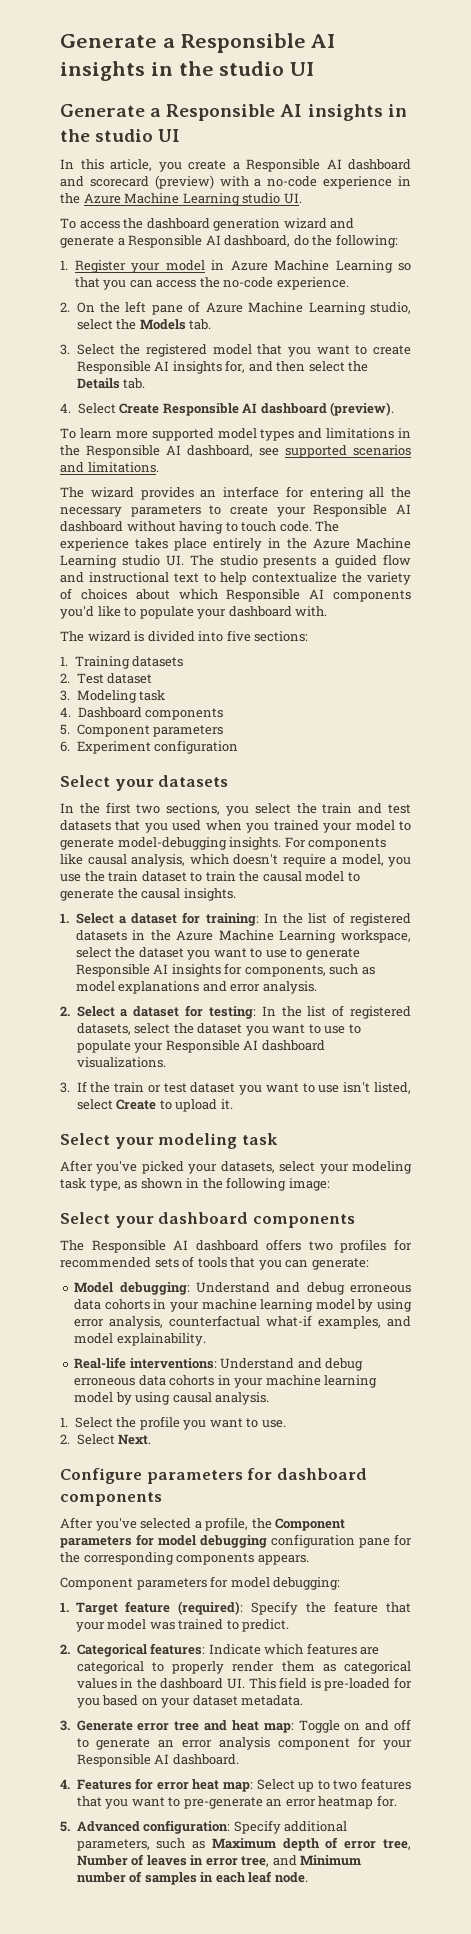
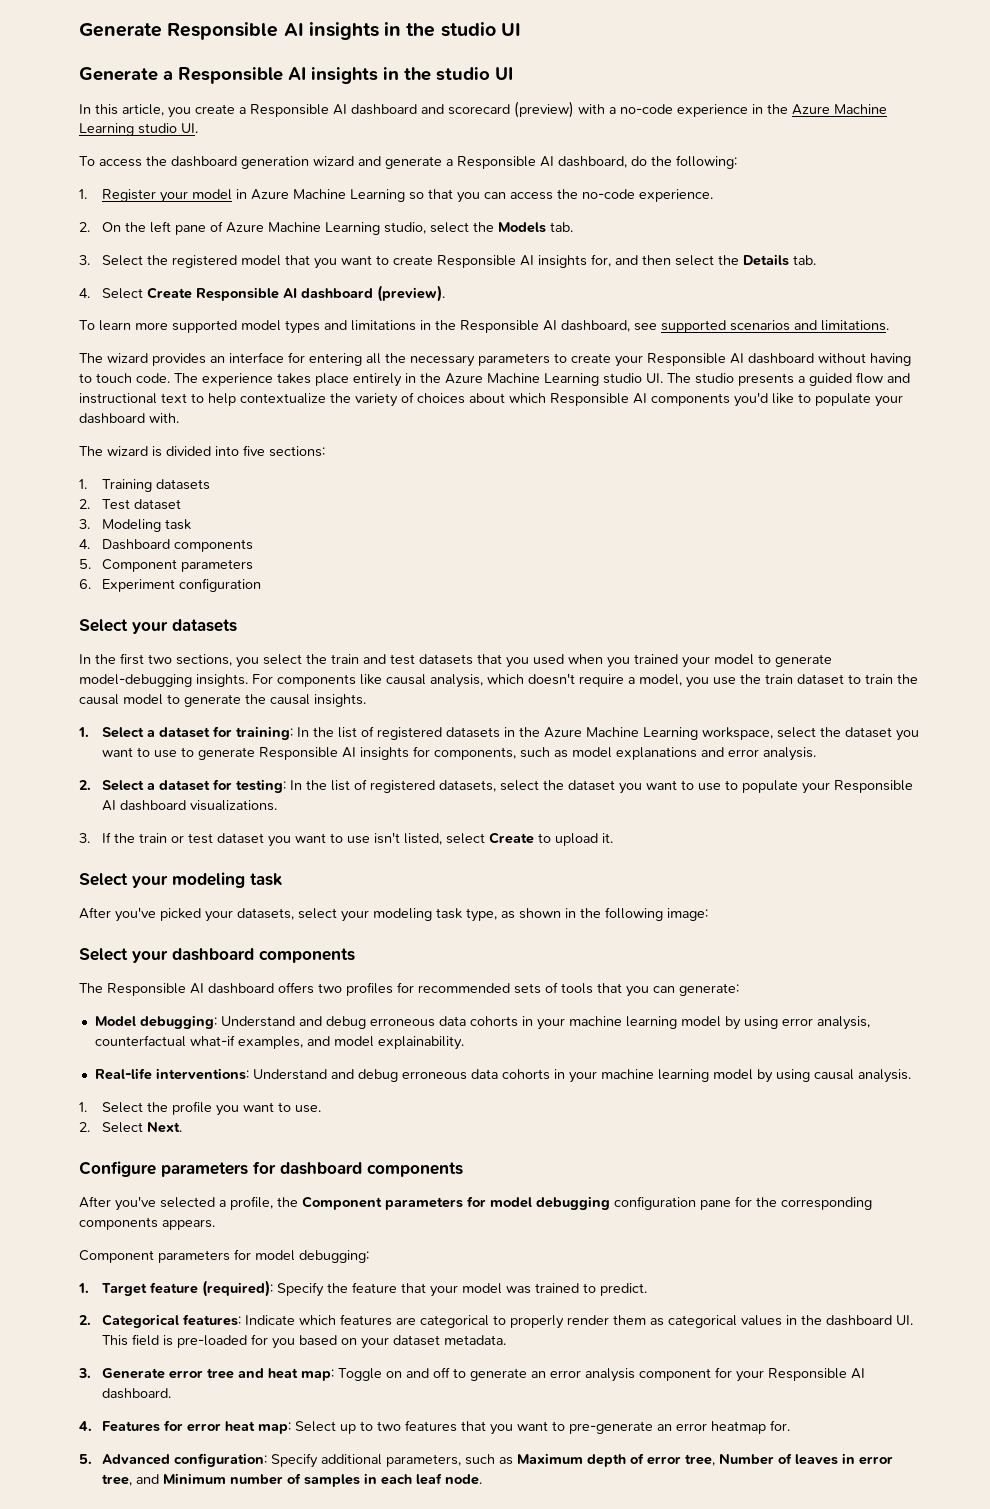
[60,34,175,48] Generate a -> [79,23,162,37] Generate

